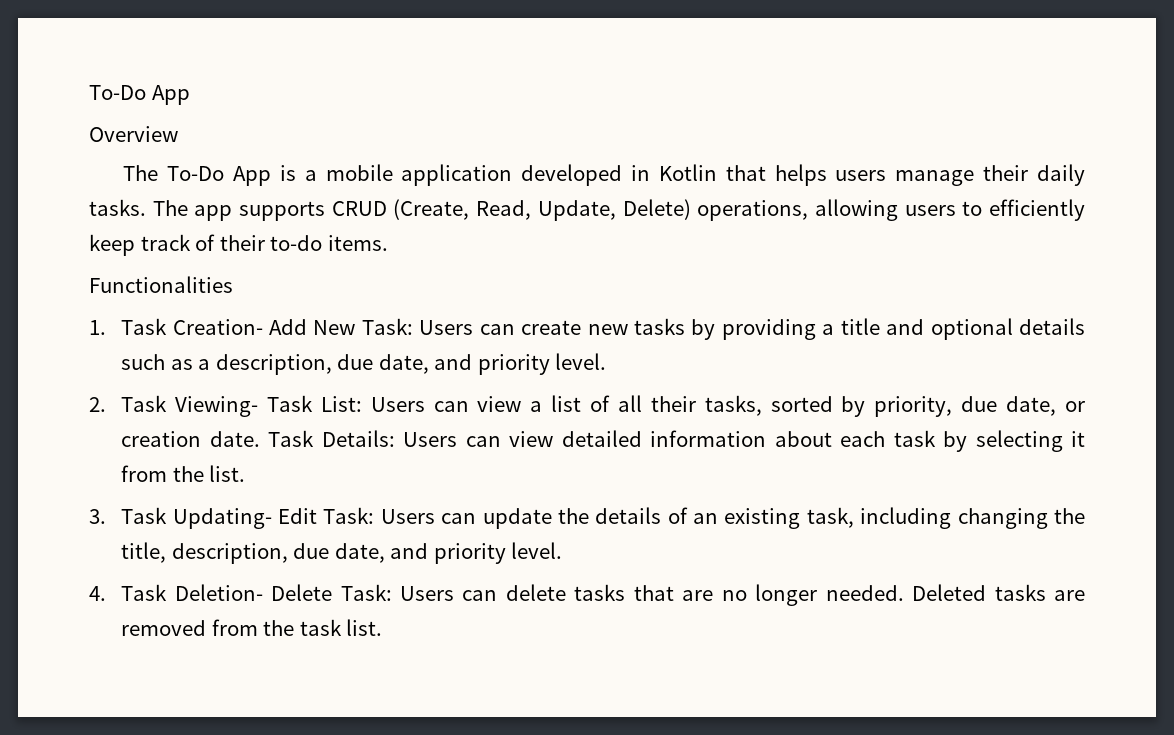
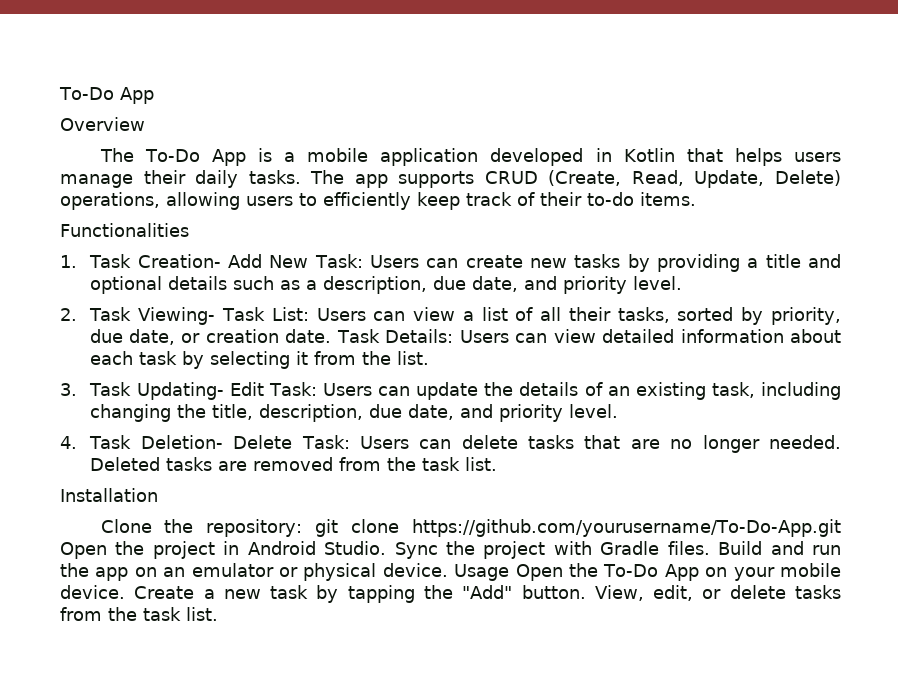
(383, 627) none -> [60,488,158,502] [100,519,842,537] [60,541,842,559] [60,563,841,581] [60,585,842,603] [60,607,218,621] // Installation // Clone the repository: git clone https://github.com/yourusername/To-Do-App.git Open the project in Android Studio. Sync the project with Gradle files. Build and run the app on an emulator or physical device. Usage Open the To-Do App on your mobile device. Create a new task by tapping the "Add" button. View, edit, or delete tasks from the task list.

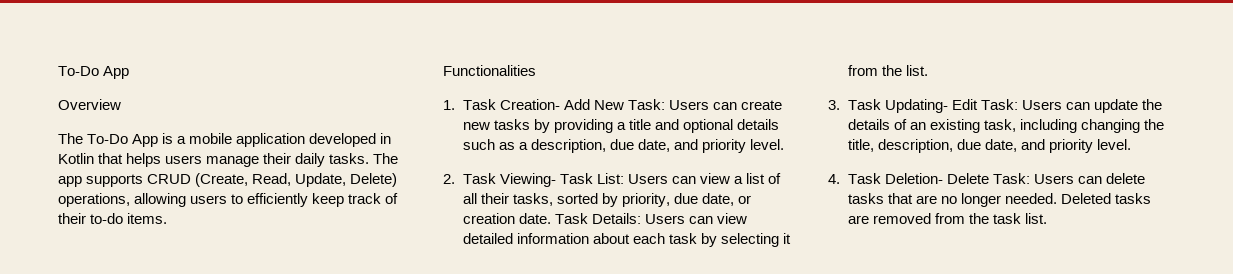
[60,488,158,502] [100,519,842,537] [60,541,842,559] [60,563,841,581] [60,585,842,603] [60,607,218,621] // Installation // Clone the repository: git clone https://github.com/yourusername/To-Do-App.git Open the project in Android Studio. Sync the project with Gradle files. Build and run the app on an emulator or physical device. Usage Open the To-Do App on your mobile device. Create a new task by tapping the "Add" button. View, edit, or delete tasks from the task list. -> (1047, 218) none

